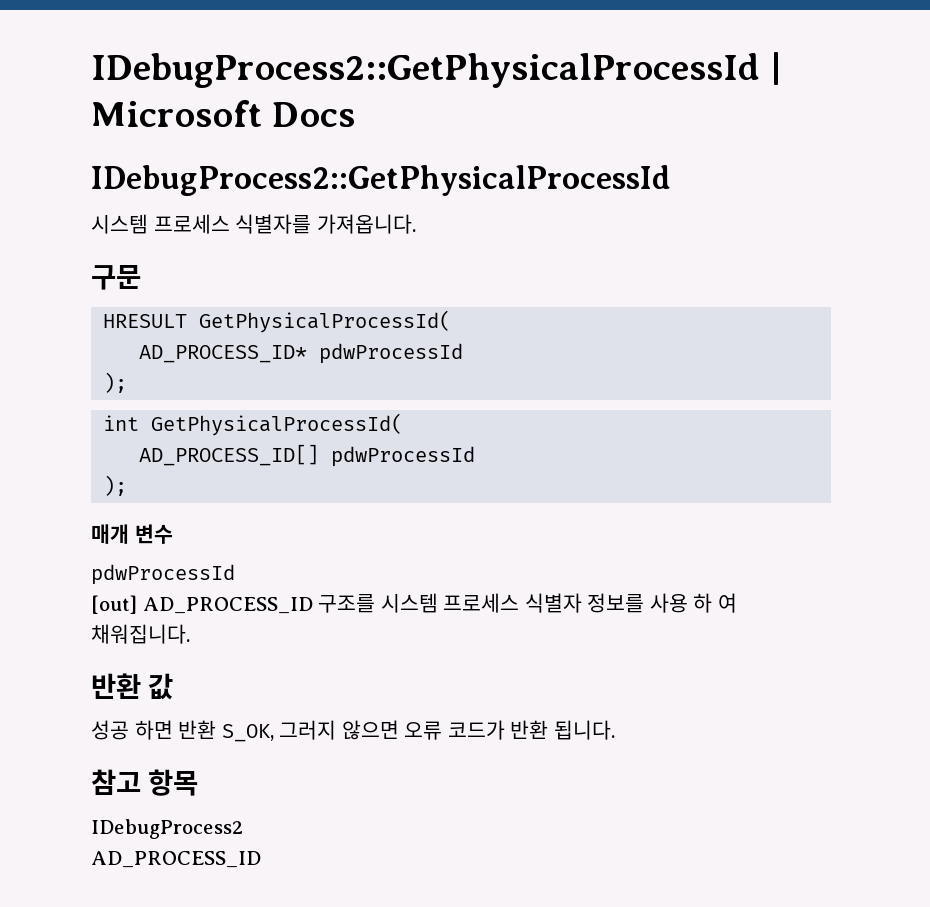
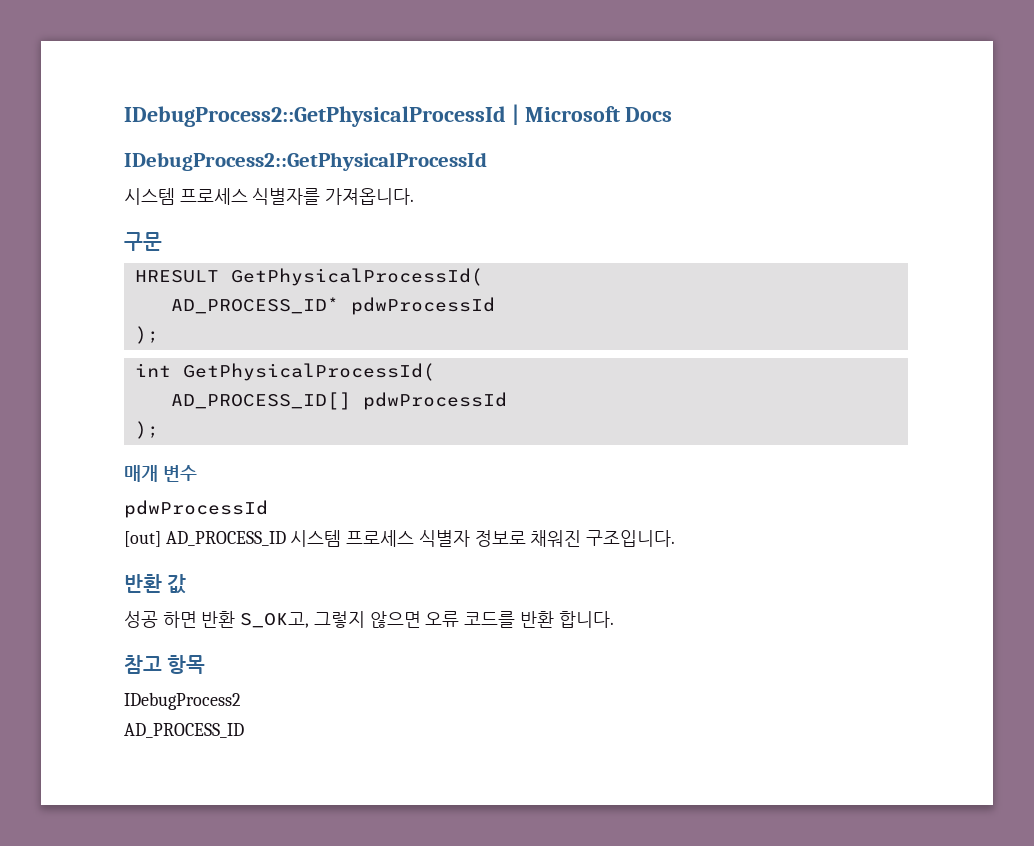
[318,594,376,613] 구조를 -> (286, 538) none
[587,593,737,613] [91,624,190,644] 정보를 사용 하 여 채워집니다. -> [474,530,676,547] 정보로 채워진 구조입니다.
[221,720,615,742] S_OK, 그러지 않으면 오류 코드가 반환 됩니다. -> [240,611,614,628] S_OK고, 그렇지 않으면 오류 코드를 반환 합니다.

